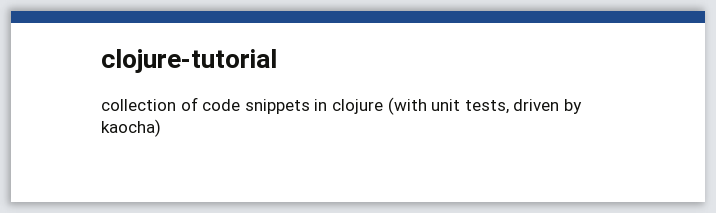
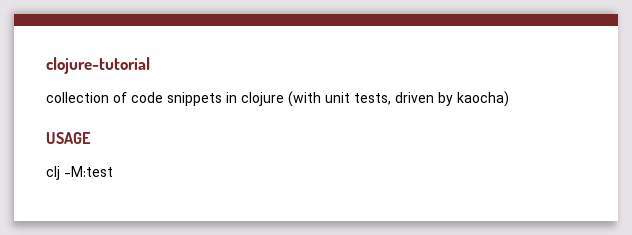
(161, 128) none -> [46,132,91,144] [46,166,113,180] // USAGE // clj -M:test

